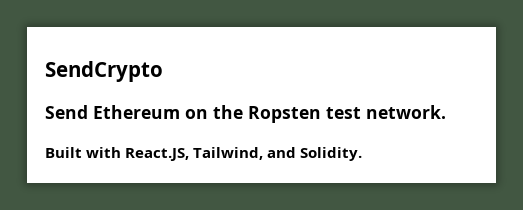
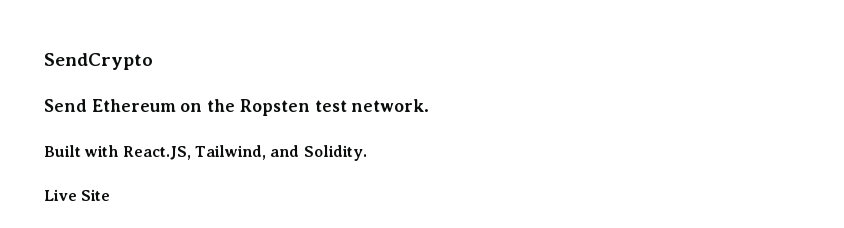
(363, 154) none -> [44,189,111,201] // Live Site

